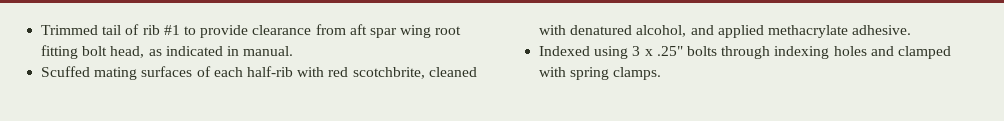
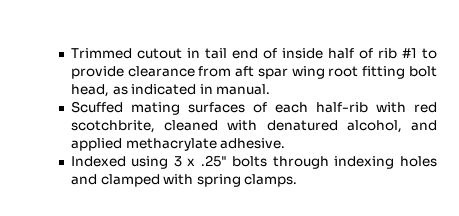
[102,25,122,35] tail -> [136,48,354,59] cutout in tail end of inside half

